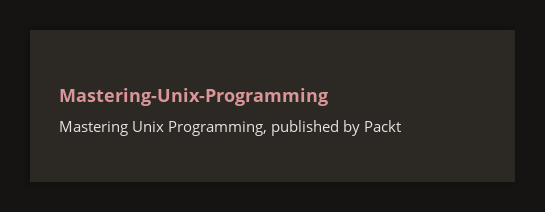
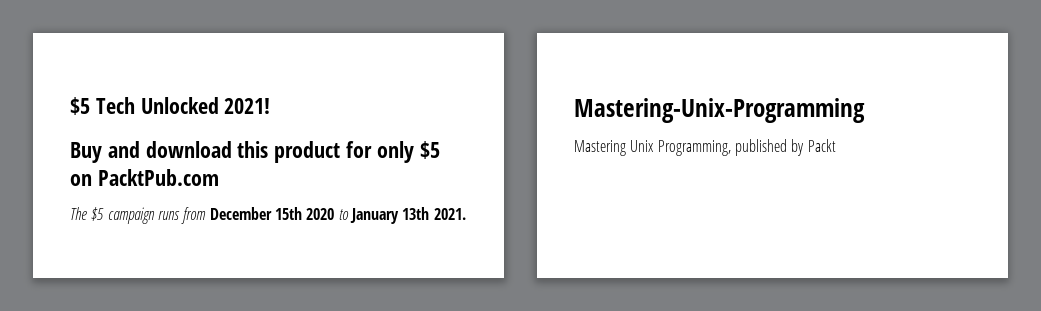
(59, 97) none -> [70,97,271,115] [70,141,440,163] [70,169,219,186] [70,207,466,224] $5 Tech Unlocked 2021! // Buy and download this product for only $5 on PacktPub.com // The $5 campaign runs from December 15th 2020 to January 13th 2021. //

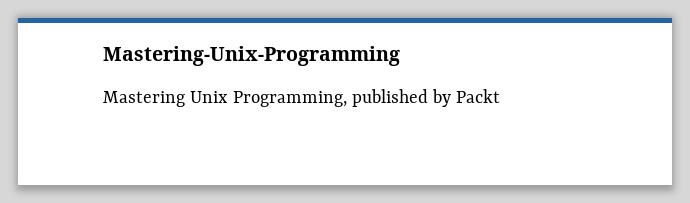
[70,97,271,115] [70,141,440,163] [70,169,219,186] [70,207,466,224] $5 Tech Unlocked 2021! // Buy and download this product for only $5 on PacktPub.com // The $5 campaign runs from December 15th 2020 to January 13th 2021. // -> (103, 56) none

